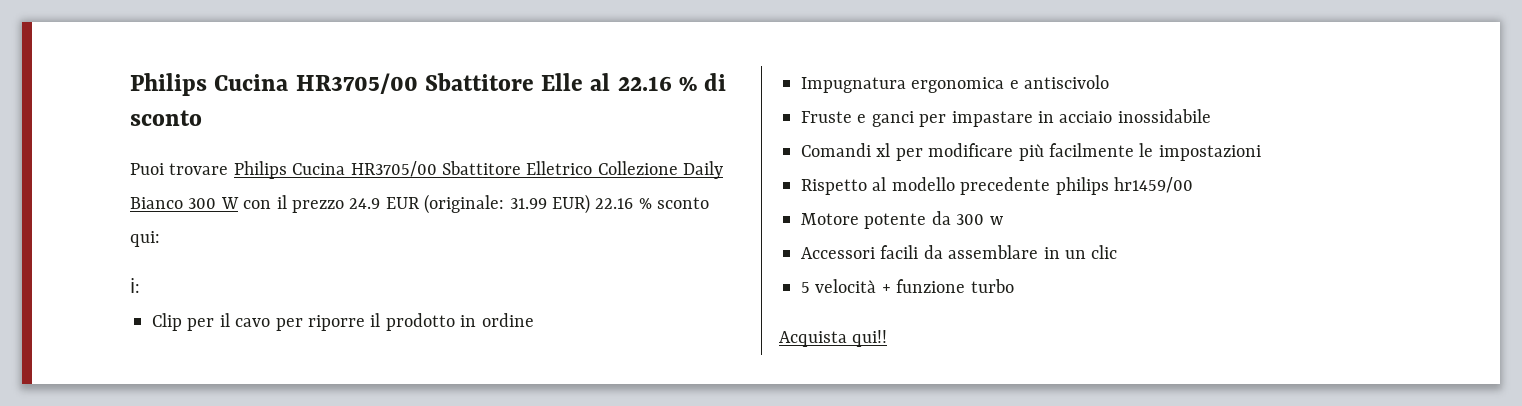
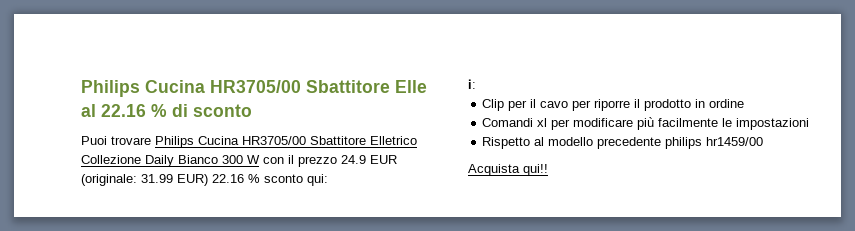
[801,75,1110,93] [801,109,1211,127] // Impugnatura ergonomica e antiscivolo // Fruste e ganci per impastare in acciaio inossidabile -> (745, 103) none
[801,211,1003,229] [801,245,1118,259] [801,279,1014,293] // Motore potente da 300 w // Accessori facili da assemblare in un clic // 5 velocità + funzione turbo -> (764, 141) none

